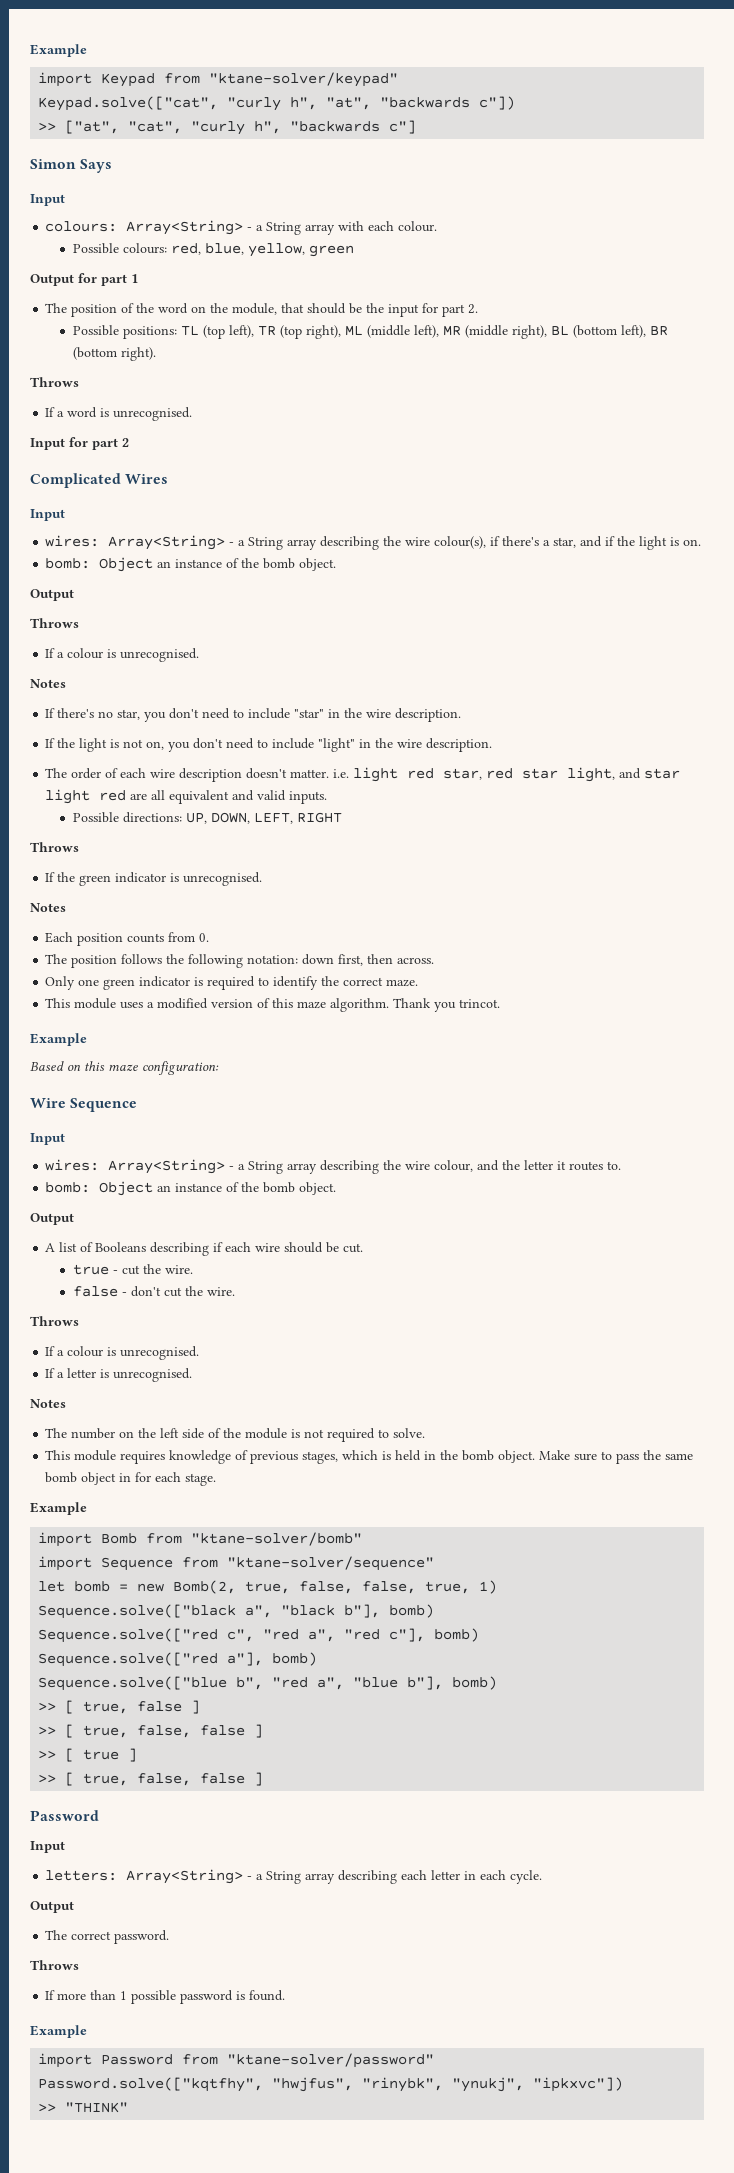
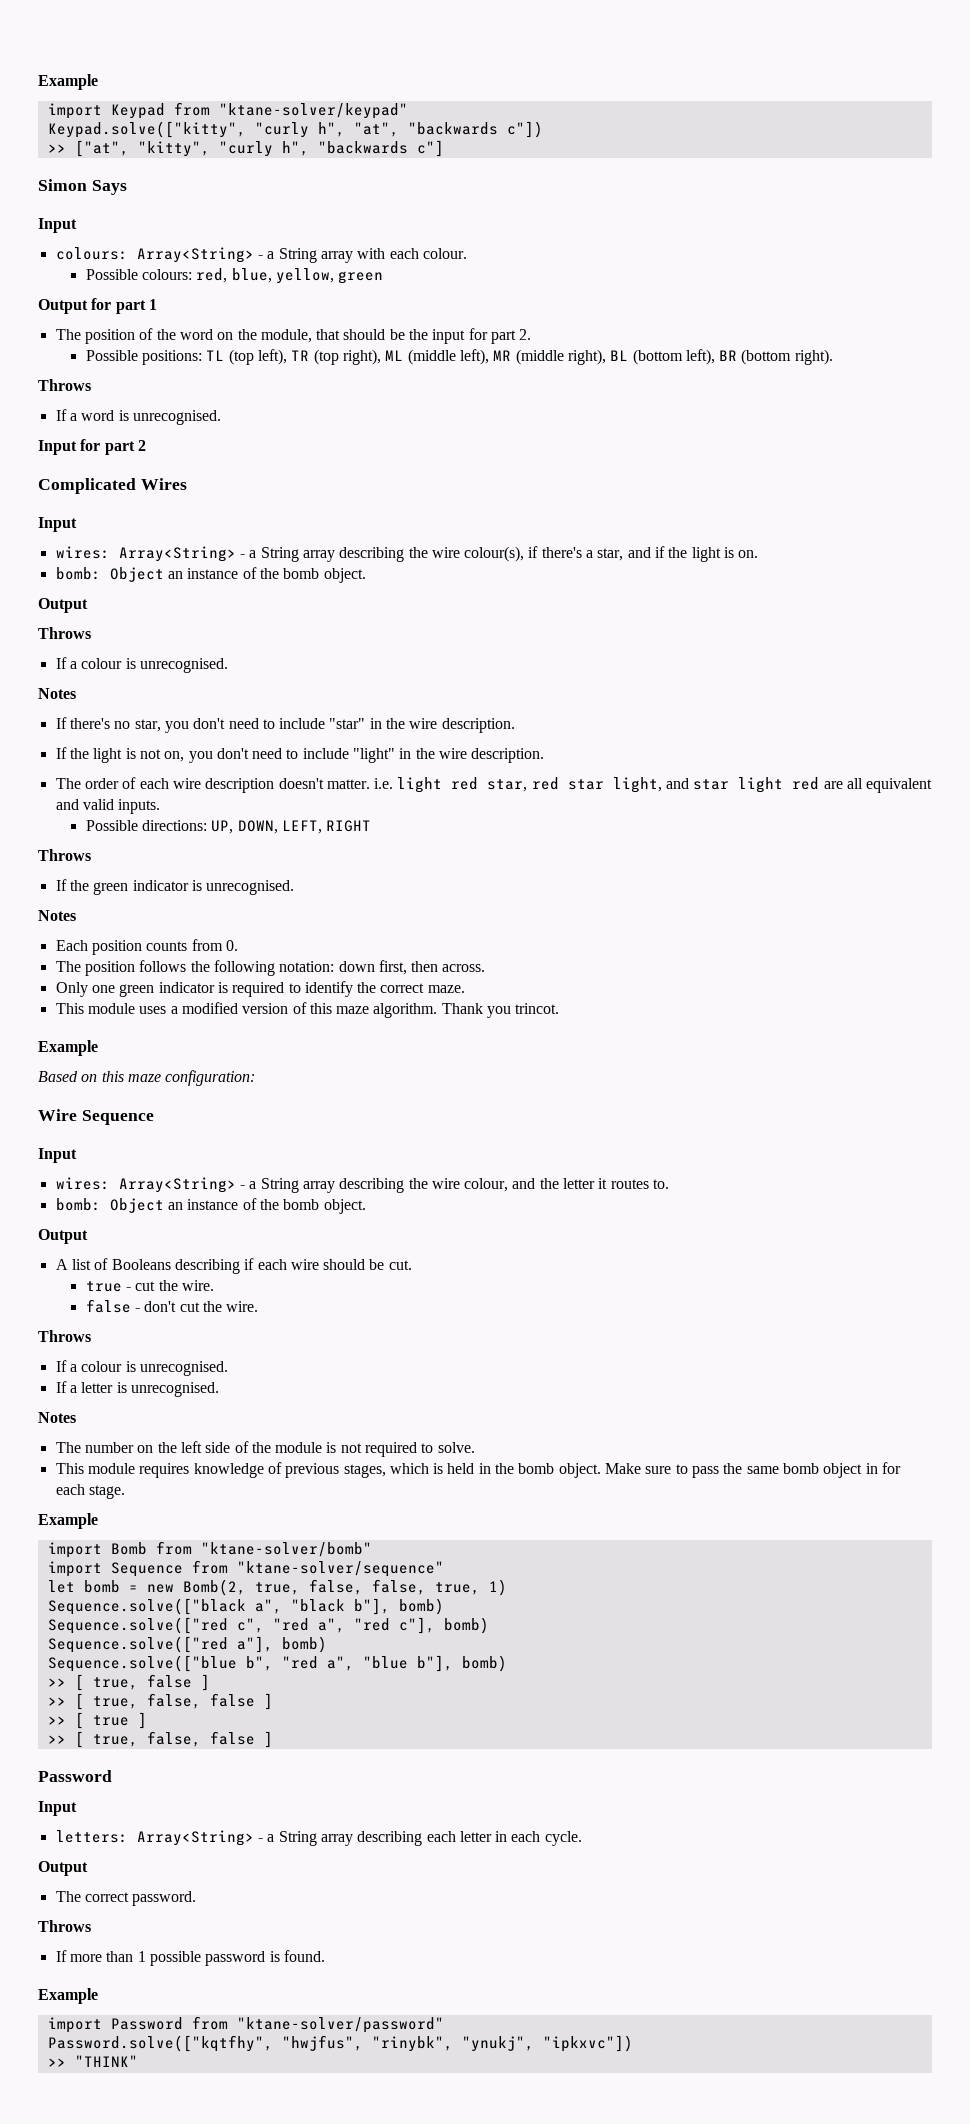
[38,96,219,111] Keypad.solve(["cat", -> [47,121,246,138] Keypad.solve(["kitty",
[128,121,183,134] "cat", -> [137,141,210,157] "kitty",

